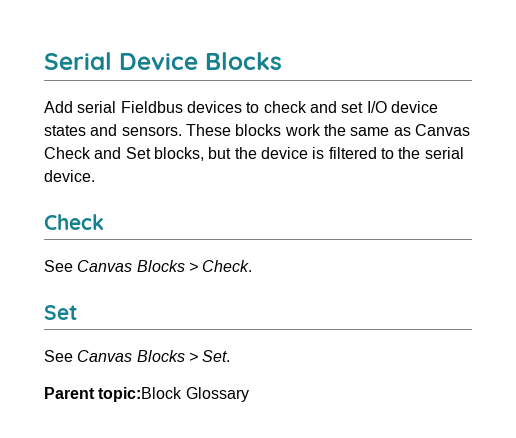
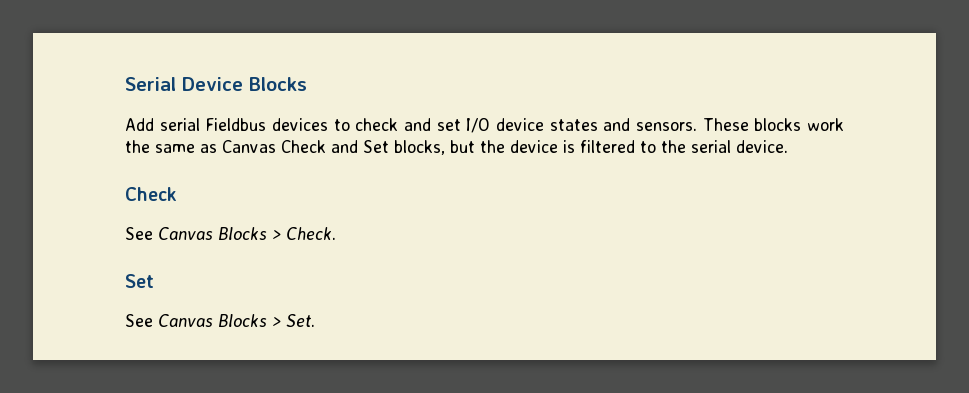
[44,387,249,402] // Parent topic:Block Glossary -> (315, 320) none

